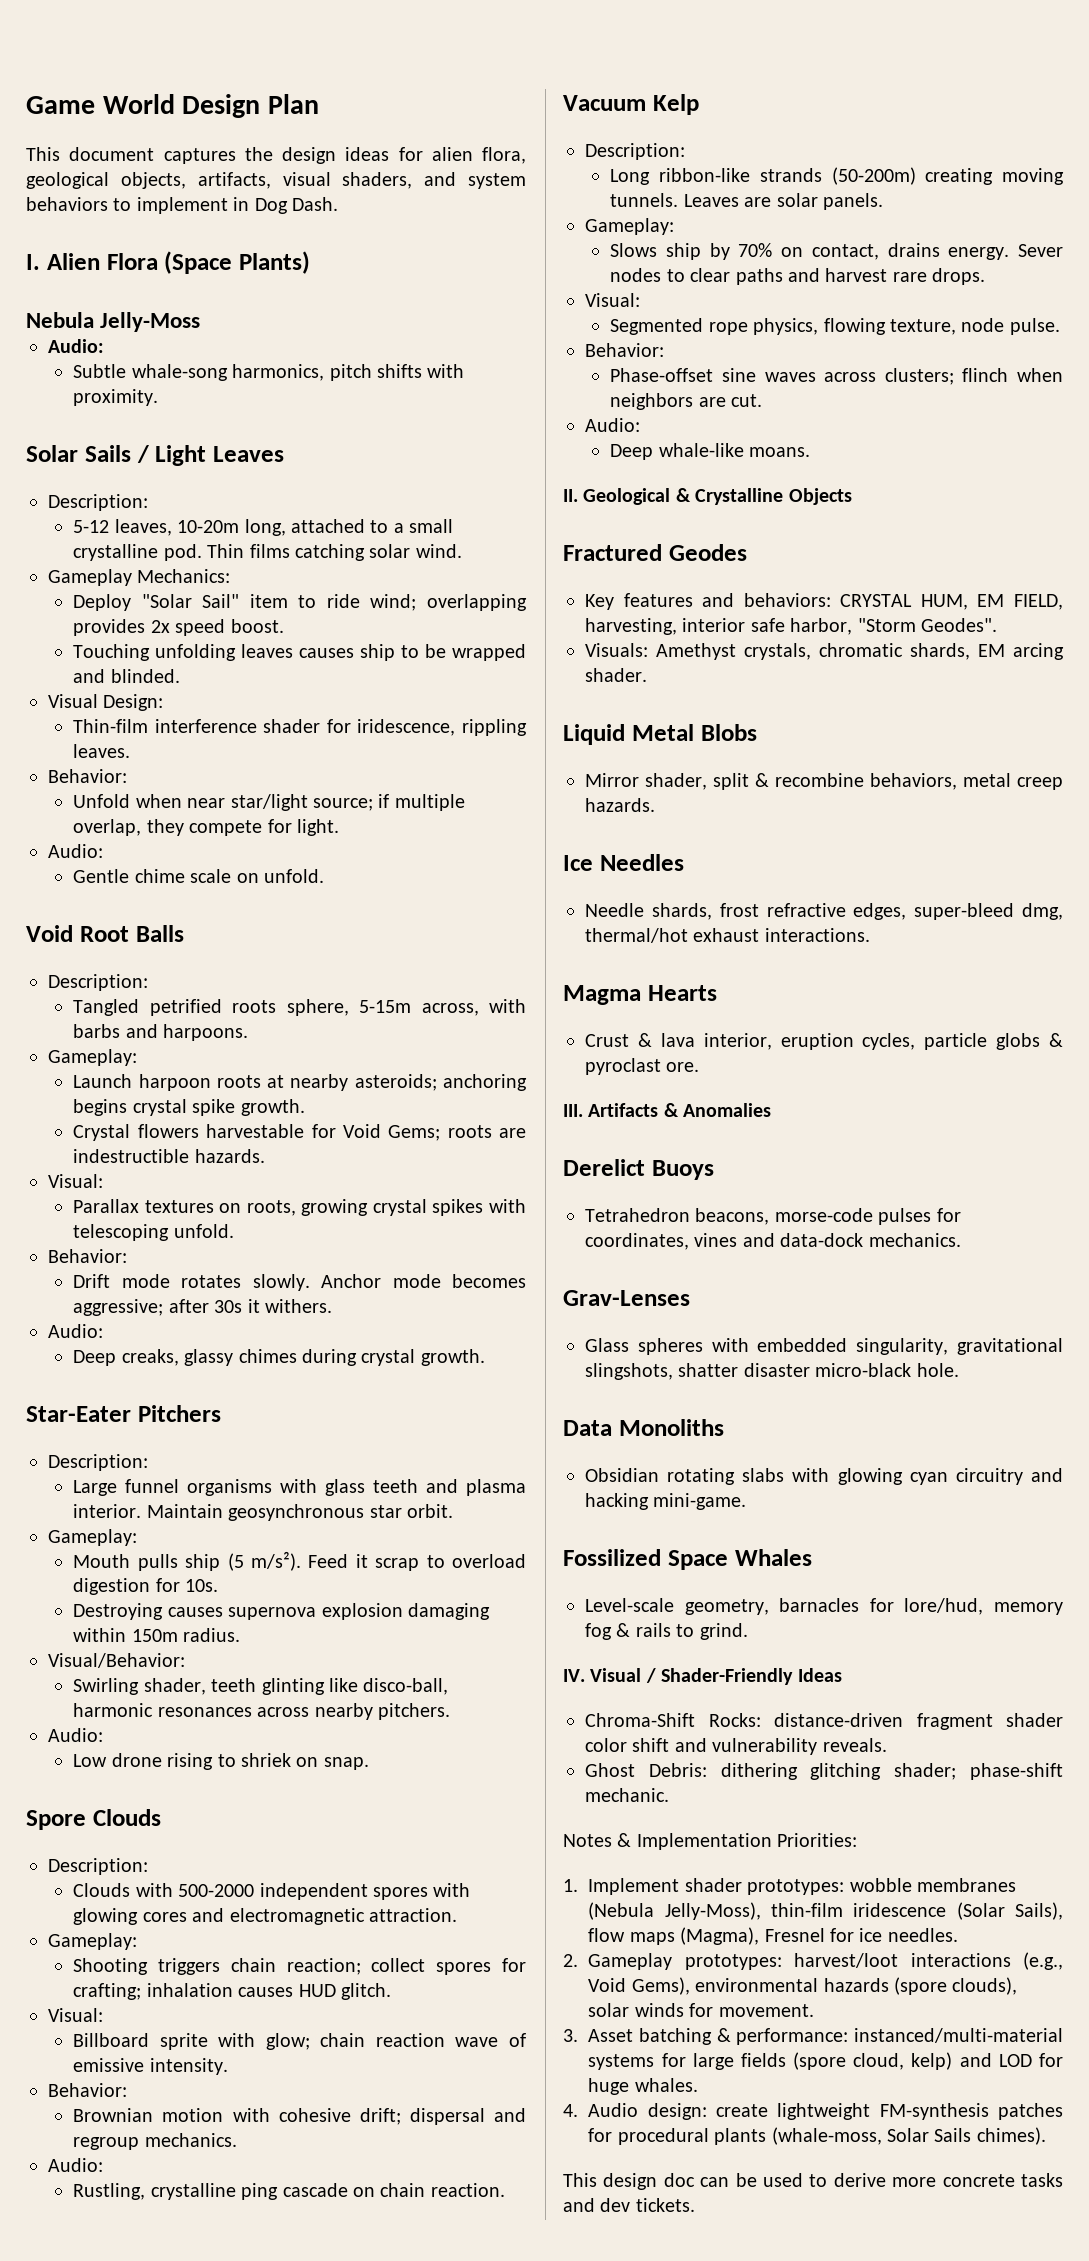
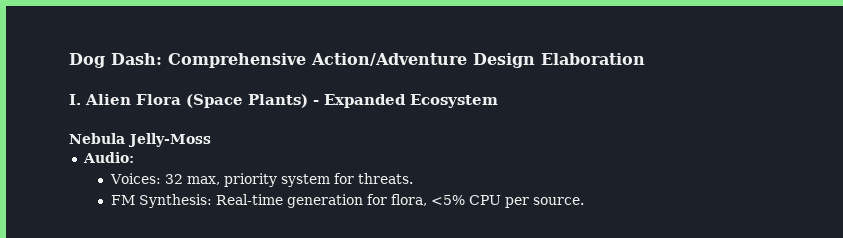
[26,94,319,118] [26,147,526,164] [26,172,526,189] [26,197,338,214] Game World Design Plan // This document captures the design ideas for alien flora, geological objects, artifacts, visual shaders, and system behaviors to implement in Dog Dash. -> [69,53,645,68] Dog Dash: Comprehensive Action/Adventure Design Elaboration
(310, 262) none -> [313,94,498,108] - Expanded Ecosystem
[73,364,465,381] [73,389,159,406] [26,445,284,466] [48,494,148,511] [73,519,454,536] [73,544,462,561] [48,569,231,586] [73,594,527,611] [73,619,284,636] [73,644,526,661] [73,669,180,683] [48,694,164,711] [73,719,527,736] [73,744,131,758] [48,769,127,783] [73,794,465,811] [73,819,339,836] [48,844,103,858] [73,869,324,883] [26,925,184,942] [48,974,148,991] [73,999,526,1016] [73,1024,249,1041] [48,1049,137,1066] [73,1074,527,1091] [73,1099,305,1116] [73,1124,526,1141] [73,1149,265,1163] [48,1174,103,1188] [73,1199,526,1216] [73,1224,234,1241] [48,1249,127,1263] [73,1274,526,1291] [73,1299,332,1316] [48,1324,103,1338] [73,1349,485,1366] [26,1405,221,1422] [48,1454,148,1471] [73,1479,526,1496] [73,1504,453,1521] [48,1529,137,1546] [73,1551,526,1571] [73,1578,219,1595] [73,1603,490,1620] [73,1628,241,1642] [48,1653,185,1668] [73,1678,449,1695] [73,1703,450,1720] [48,1728,103,1742] [73,1753,369,1770] [26,1809,161,1830] [48,1858,148,1875] [73,1883,471,1900] [73,1908,457,1925] [48,1933,137,1950] [73,1958,527,1975] [73,1983,391,2000] [48,2008,103,2022] [73,2033,526,2050] [73,2058,228,2075] [48,2083,127,2097] [73,2108,526,2125] [73,2133,237,2150] [48,2158,103,2172] [73,2183,505,2200] [563,94,699,115] [585,143,685,160] [610,167,1064,185] [610,193,883,210] [585,218,674,235] [610,243,1063,260] [610,268,986,285] [585,293,640,307] [610,318,1060,335] [585,343,664,357] [610,368,1063,385] [610,393,763,410] [585,418,640,432] [610,443,811,460] [563,488,852,505] [563,544,747,561] [585,593,1063,610] [585,618,997,635] [585,643,1064,660] [585,668,647,682] [563,724,757,745] [585,773,1063,790] [585,798,655,812] [563,854,684,871] [585,903,1063,920] [585,928,870,943] [563,985,717,1005] [585,1033,1063,1050] [585,1058,700,1075] [563,1103,772,1117] [563,1159,714,1180] [585,1208,961,1225] [585,1233,961,1250] [563,1290,690,1306] [585,1338,1063,1355] [585,1363,959,1380] [563,1419,724,1436] [585,1468,1063,1485] [585,1493,747,1510] [563,1549,812,1570] [585,1598,1063,1615] [585,1623,748,1640] [563,1668,842,1685] [585,1713,1063,1730] [585,1738,887,1755] [585,1763,1063,1780] [585,1788,669,1802] [563,1833,858,1850] [563,1878,1016,1895] [588,1902,1063,1920] [588,1927,958,1945] [563,1952,1063,1970] [588,1977,1018,1995] [588,2003,814,2017] [563,2028,1063,2045] [588,2052,1064,2070] [588,2078,698,2095] [563,2103,1063,2120] [588,2127,1046,2145] [563,2173,1063,2190] [563,2198,695,2212] Subtle whale-song harmonics, pitch shifts with proximity. // Solar Sails / Light Leaves // Description: // 5-12 leaves, 10-20m long, attached to a small crystalline pod. Thin films catching solar wind. // Gameplay Mechanics: // Deploy "Solar Sail" item to ride wind; overlapping provides 2x speed boost. // Touching unfolding leaves causes ship to be wrapped and blinded. // Visual Design: // Thin-film interference shader for iridescence, rippling leaves. // Behavior: // Unfold when near star/light source; if multiple overlap, they compete for light. // Audio: // Gentle chime scale on unfold. // Void Root Balls // Description: // Tangled petrified roots sphere, 5-15m across, with barbs and harpoons. // Gameplay: // Launch harpoon roots at nearby asteroids; anchoring begins crystal spike growth. // Crystal flowers harvestable for Void Gems; roots are indestructible hazards. // Visual: // Parallax textures on roots, growing crystal spikes with telescoping unfold. // Behavior: // Drift mode rotates slowly. Anchor mode becomes aggressive; after 30s it withers. // Audio: // Deep creaks, glassy chimes during crystal growth. // Star-Eater Pitchers // Description: // Large funnel organisms with glass teeth and plasma interior. Maintain geosynchronous star orbit. // Gameplay: // Mouth pulls ship (5 m/s²). Feed it scrap to overload digestion for 10s. // Destroying causes supernova explosion damaging within 150m radius. // Visual/Behavior: // Swirling shader, teeth glinting like disco-ball, harmonic resonances across nearby pitchers. // Audio: // Low drone rising to shriek on snap. // Spore Clouds // Description: // Clouds with 500-2000 independent spores with glowing cores and electromagnetic attraction. // Gameplay: // Shooting triggers chain reaction; collect spores for crafting; inhalation causes HUD glitch. // Visual: // Billboard sprite with glow; chain reaction wave of emissive intensity. // Behavior: // Brownian motion with cohesive drift; dispersal and regroup mechanics. // Audio: // Rustling, crystalline ping cascade on chain reaction. // Vacuum Kelp // Description: // Long ribbon-like strands (50-200m) creating moving tunnels. Leaves are solar panels. // Gameplay: // Slows ship by 70% on contact, drains energy. Sever nodes to clear paths and harvest rare drops. // Visual: // Segmented rope physics, flowing texture, node pulse. // Behavior: // Phase-offset sine waves across clusters; flinch when neighbors are cut. // Audio: // Deep whale-like moans. // II. Geological & Crystalline Objects // Fractured Geodes // Key features and behaviors: CRYSTAL HUM, EM FIELD, harvesting, interior safe harbor, "Storm Geodes". // Visuals: Amethyst crystals, chromatic shards, EM arcing shader. // Liquid Metal Blobs // Mirror shader, split & recombine behaviors, metal creep hazards. // Ice Needles // Needle shards, frost refractive edges, super-bleed dmg, thermal/hot exhaust interactions. // Magma Hearts // Crust & lava interior, eruption cycles, particle globs & pyroclast ore. // III. Artifacts & Anomalies // Derelict Buoys // Tetrahedron beacons, morse-code pulses for coordinates, vines and data-dock mechanics. // Grav-Lenses // Glass spheres with embedded singularity, gravitational slingshots, shatter disaster micro-black hole. // Data Monoliths // Obsidian rotating slabs with glowing cyan circuitry and hacking mini-game. // Fossilized Space Whales // Level-scale geometry, barnacles for lore/hud, memory fog & rails to grind. // IV. Visual / Shader-Friendly Ideas // Chroma-Shift Rocks: distance-driven fragment shader color shift and vulnerability reveals. // Ghost Debris: dithering glitching shader; phase-shift mechanic. // Notes & Implementation Priorities: // 1. Implement shader prototypes: wobble membranes (Nebula Jelly-Moss), thin-film iridescence (Solar Sails), flow maps (Magma), Fresnel for ice needles. // 2. Gameplay prototypes: harvest/loot interactions (e.g., Void Gems), environmental hazards (spore clouds), solar winds for movement. // 3. Asset batching & performance: instanced/multi-material systems for large fields (spore cloud, kelp) and LOD for huge whales. // 4. Audio design: create lightweight FM-synthesis patches for procedural plants (whale-moss, Solar Sails chimes). // This design doc can be used to derive more concrete tasks and dev tickets. -> [109,173,413,187] [110,194,584,208] Voices: 32 max, priority system for threats. // FM Synthesis: Real-time generation for flora, <5% CPU per source.

